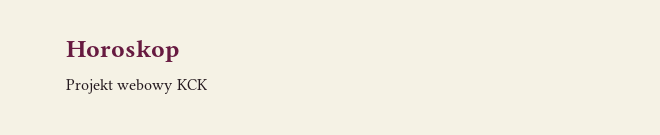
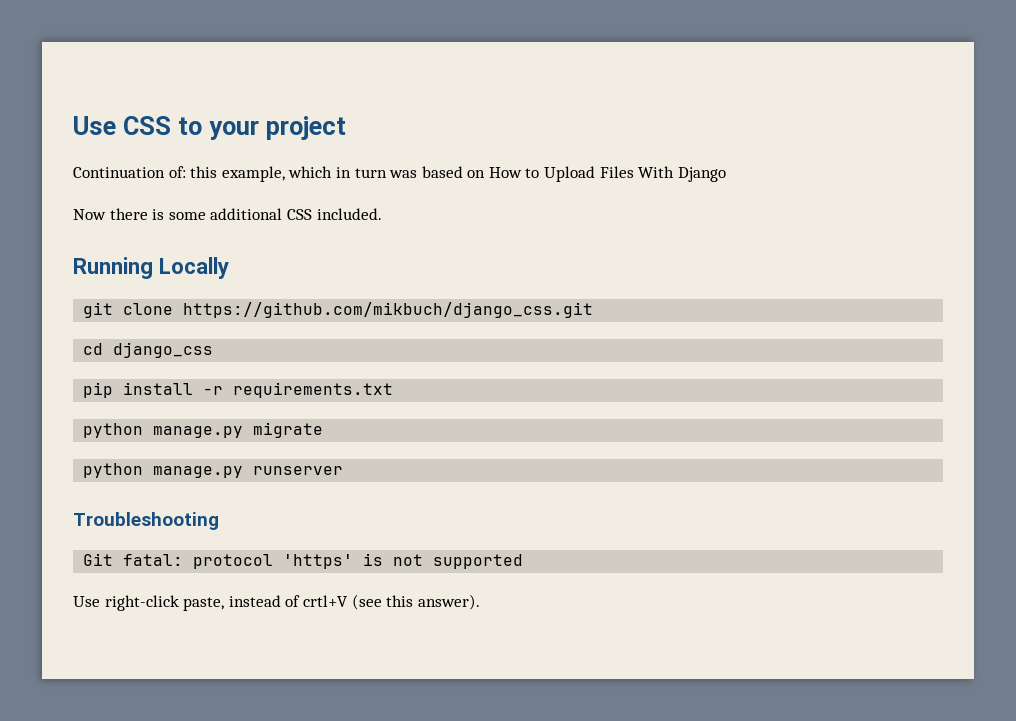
[66,40,180,62] [66,79,208,94] Horoskop // Projekt webowy KCK -> [73,116,346,140] [73,166,726,182] [73,208,382,220] [73,257,229,279] [83,302,594,318] [83,342,214,358] [83,382,394,398] [83,422,324,438] [83,463,344,478] [73,512,219,530] [83,553,524,569] [73,594,480,611] Use CSS to your project // Continuation of: this example, which in turn was based on How to Upload Files With Django // Now there is some additional CSS included. // Running Locally // git clone https://github.com/mikbuch/django_css.git // cd django_css // pip install -r requirements.txt // python manage.py migrate // python manage.py runserver // Troubleshooting // Git fatal: protocol 'https' is not supported // Use right-click paste, instead of crtl+V (see this answer).

